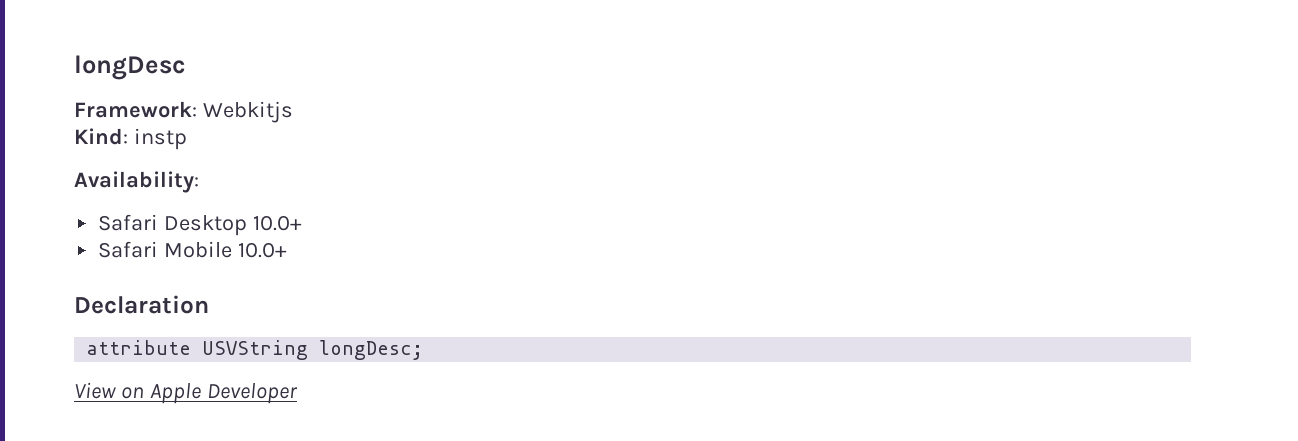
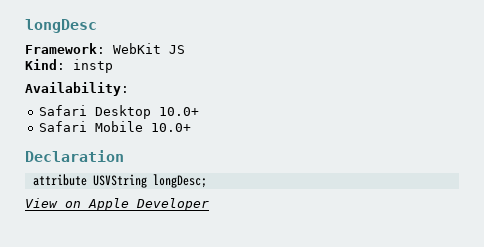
[202,101,293,123] Webkitjs -> [113,43,185,54] WebKit JS

